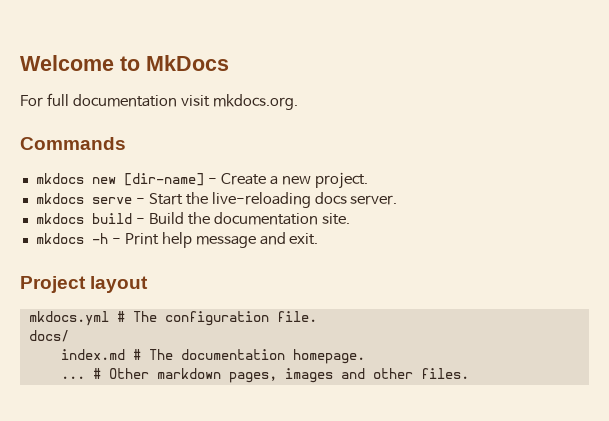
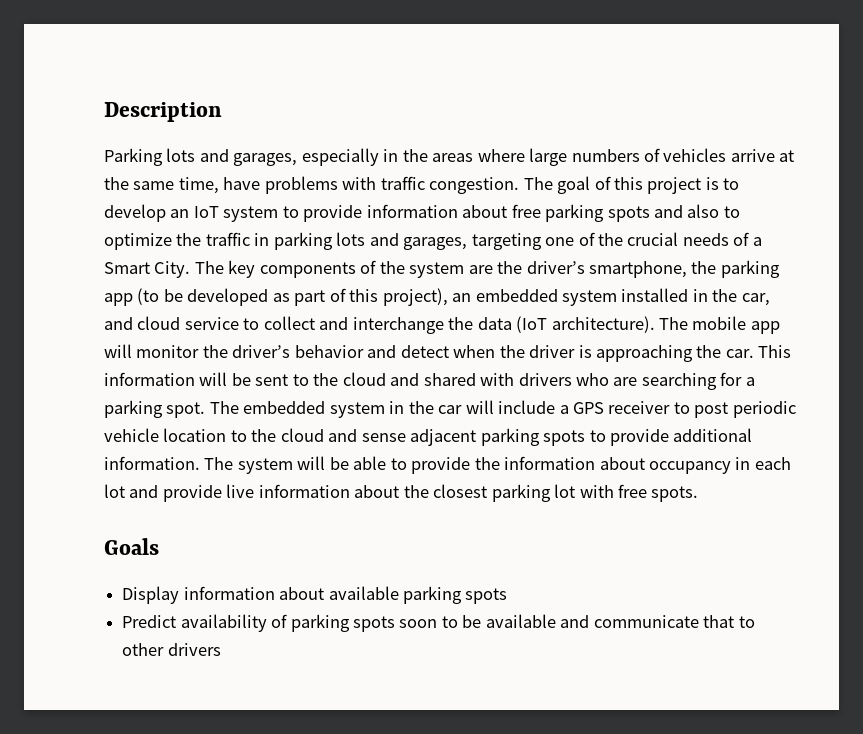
[20,55,229,71] [20,93,298,110] [20,137,126,150] [35,172,368,189] [35,192,398,208] [35,212,350,225] [35,232,319,248] [20,276,149,293] [28,311,317,326] [28,330,69,342] [60,349,365,364] [60,368,469,383] Welcome to MkDocs // For full documentation visit mkdocs.org. // Commands // mkdocs new [dir-name] - Create a new project. // mkdocs serve - Start the live-reloading docs server. // mkdocs build - Build the documentation site. // mkdocs -h - Print help message and exit. // Project layout // mkdocs.yml # The configuration file. // docs/ // index.md # The documentation homepage. // ... # Other markdown pages, images and other files. -> [104,102,222,122] [104,148,795,166] [104,176,740,194] [104,204,740,222] [104,232,762,250] [104,260,780,278] [104,288,770,306] [104,316,780,334] [104,344,792,362] [104,372,755,390] [104,400,796,418] [104,428,753,446] [104,456,791,474] [104,484,699,502] [104,538,159,555] [122,586,508,604] [122,614,755,632] [122,643,221,656] Description // Parking lots and garages, especially in the areas where large numbers of vehicles arrive at the same time, have problems with traffic congestion. The goal of this project is to develop an IoT system to provide information about free parking spots and also to optimize the traffic in parking lots and garages, targeting one of the crucial needs of a Smart City. The key components of the system are the driver’s smartphone, the parking app (to be developed as part of this project), an embedded system installed in the car, and cloud service to collect and interchange the data (IoT architecture). The mobile app will monitor the driver’s behavior and detect when the driver is approaching the car. This information will be sent to the cloud and shared with drivers who are searching for a parking spot. The embedded system in the car will include a GPS receiver to post periodic vehicle location to the cloud and sense adjacent parking spots to provide additional information. The system will be able to provide the information about occupancy in each lot and provide live information about the closest parking lot with free spots. // Goals // Display information about available parking spots // Predict availability of parking spots soon to be available and communicate that to other drivers

